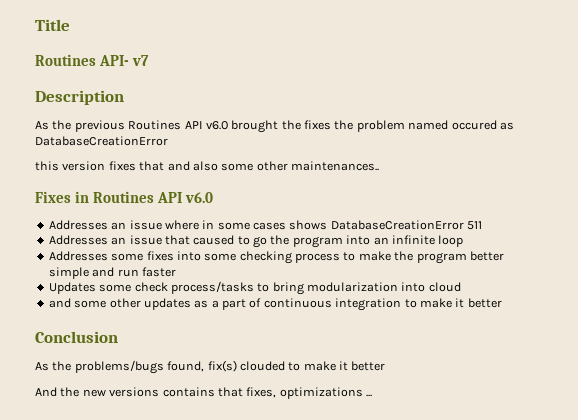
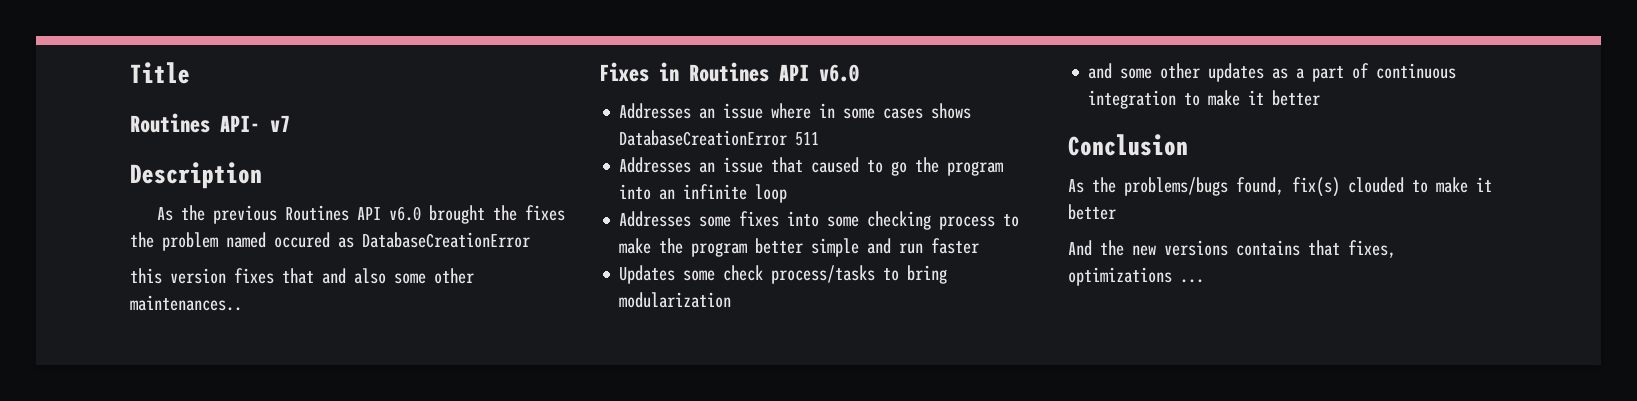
[401,282,461,292] into cloud -> (732, 300) none

